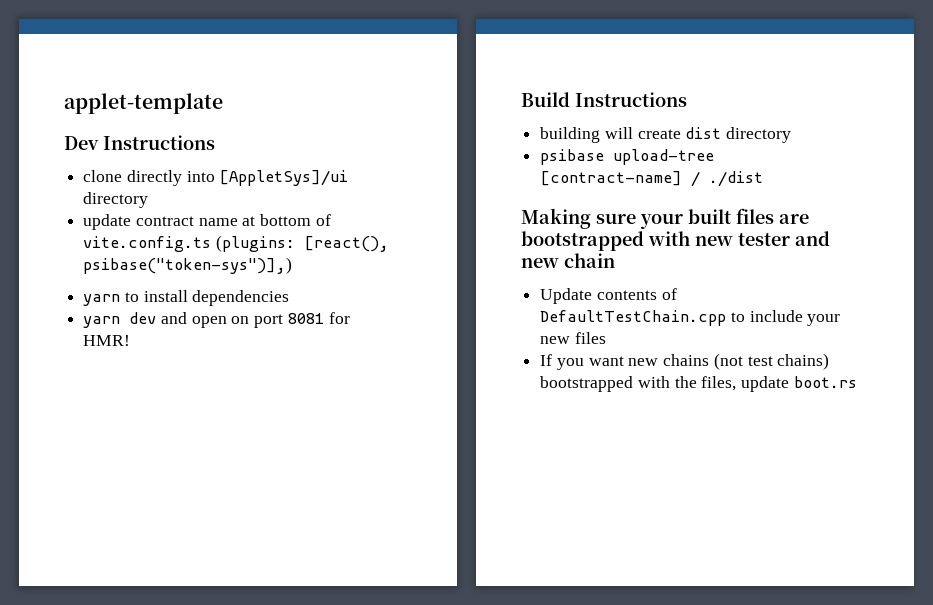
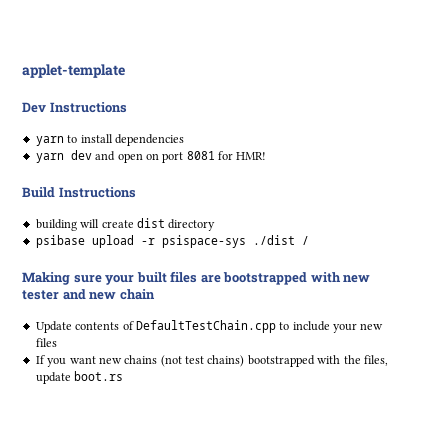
[83,170,349,186] [83,192,149,208] [83,214,331,230] [83,235,389,252] [83,257,293,274] // clone directly into [AppletSys]/ui directory // update contract name at bottom of vite.config.ts (plugins: [react(), psibase("token-sys")],) -> (127, 107) none
[613,149,715,165] [540,171,683,186] upload-tree [contract-name] -> [91,235,295,248] upload -r psispace-sys ./dist
[709,171,764,187] ./dist -> (309, 240) none

